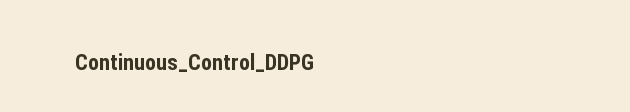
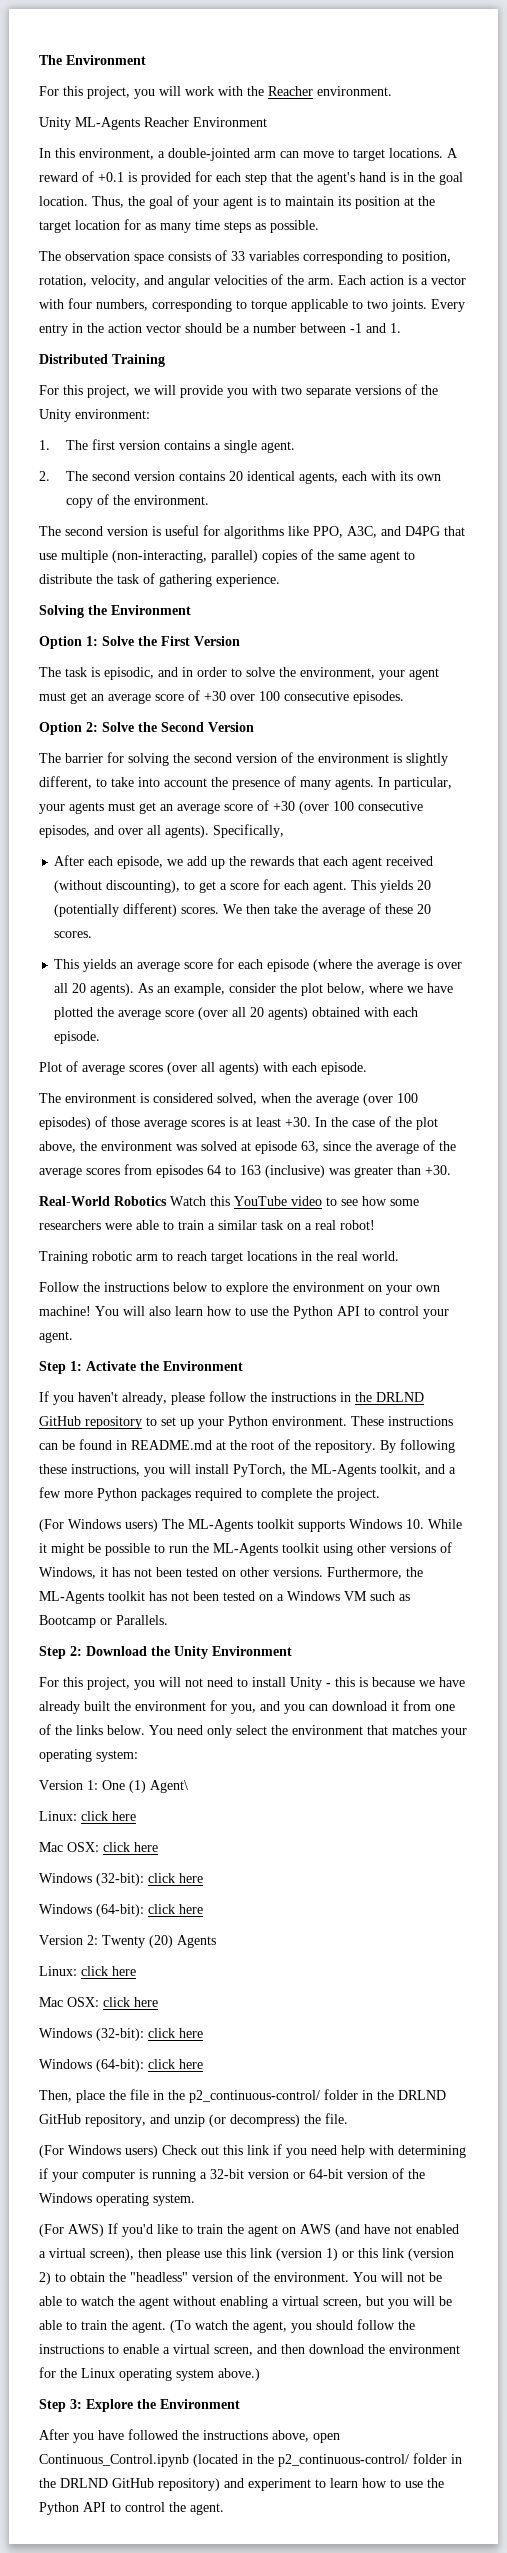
[75,53,314,72] Continuous_Control_DDPG -> [39,55,146,65] [39,86,392,99] [39,117,267,130] [39,148,458,161] [39,171,463,185] [39,195,435,209] [39,219,319,233] [39,250,451,264] [39,274,466,288] [39,298,465,312] [39,323,401,336] [39,354,165,367] [39,384,438,398] [39,409,150,422] [39,439,296,453] [39,471,442,484] [66,494,210,508] [39,525,465,539] [39,549,415,563] [39,573,280,587] [39,605,191,618] [39,636,240,649] [39,667,439,680] [39,690,404,704] [39,722,254,735] [39,752,448,766] [39,776,452,790] [39,800,423,814] [39,824,284,838] [54,855,434,869] [54,879,432,893] [54,903,432,917] [54,931,93,938] [54,958,463,972] [54,983,454,996] [54,1007,419,1020] [54,1031,101,1044] [39,1061,367,1075] [39,1093,418,1106] [39,1116,438,1130] [39,1140,456,1154] [39,1164,451,1178] [39,1196,419,1206] [39,1220,375,1230] [39,1251,399,1264] [39,1282,440,1295] [39,1306,449,1319] [39,1331,73,1343] [39,1361,243,1374] [39,1391,424,1405] [39,1416,453,1429] [39,1439,455,1453] [39,1464,456,1477] [39,1487,380,1501] [39,1519,462,1532] [39,1542,452,1556] [39,1567,423,1579] [39,1591,410,1604] [39,1615,168,1628] [39,1646,292,1659] [39,1677,465,1690] [39,1700,455,1714] [39,1724,467,1738] [39,1749,138,1762] [39,1780,188,1793] [39,1811,136,1821] [39,1842,158,1852] [39,1873,203,1886] [39,1904,203,1917] [39,1935,216,1948] [39,1966,136,1976] [39,1997,158,2007] [39,2028,203,2041] [39,2059,203,2072] [39,2089,446,2103] [39,2113,348,2127] [39,2144,466,2158] [39,2168,425,2182] [39,2193,195,2206] [39,2223,459,2237] [39,2248,454,2261] [39,2271,442,2285] [39,2296,452,2309] [39,2319,415,2333] [39,2344,460,2356] [39,2367,260,2381] [39,2399,240,2412] [39,2429,340,2443] [39,2453,462,2467] [39,2478,444,2491] [39,2502,224,2515] The Environment // For this project, you will work with the Reacher environment. // Unity ML-Agents Reacher Environment // In this environment, a double-jointed arm can move to target locations. A reward of +0.1 is provided for each step that the agent's hand is in the goal location. Thus, the goal of your agent is to maintain its position at the target location for as many time steps as possible. // The observation space consists of 33 variables corresponding to position, rotation, velocity, and angular velocities of the arm. Each action is a vector with four numbers, corresponding to torque applicable to two joints. Every entry in the action vector should be a number between -1 and 1. // Distributed Training // For this project, we will provide you with two separate versions of the Unity environment: // 1. The first version contains a single agent. // 2. The second version contains 20 identical agents, each with its own copy of the environment. // The second version is useful for algorithms like PPO, A3C, and D4PG that use multiple (non-interacting, parallel) copies of the same agent to distribute the task of gathering experience. // Solving the Environment // Option 1: Solve the First Version // The task is episodic, and in order to solve the environment, your agent must get an average score of +30 over 100 consecutive episodes. // Option 2: Solve the Second Version // The barrier for solving the second version of the environment is slightly different, to take into account the presence of many agents. In particular, your agents must get an average score of +30 (over 100 consecutive episodes, and over all agents). Specifically, // After each episode, we add up the rewards that each agent received (without discounting), to get a score for each agent. This yields 20 (potentially different) scores. We then take the average of these 20 scores. // This yields an average score for each episode (where the average is over all 20 agents). As an example, consider the plot below, where we have plotted the average score (over all 20 agents) obtained with each episode. // Plot of average scores (over all agents) with each episode. // The environment is considered solved, when the average (over 100 episodes) of those average scores is at least +30. In the case of the plot above, the environment was solved at episode 63, since the average of the average scores from episodes 64 to 163 (inclusive) was greater than +30. // Real-World Robotics Watch this YouTube video to see how some researchers were able to train a similar task on a real robot! // Training robotic arm to reach target locations in the real world. // Follow the instructions below to explore the environment on your own machine! You will also learn how to use the Python API to control your agent. // Step 1: Activate the Environment // If you haven't already, please follow the instructions in the DRLND GitHub repository to set up your Python environment. These instructions can be found in README.md at the root of the repository. By following these instructions, you will install PyTorch, the ML-Agents toolkit, and a few more Python packages required to complete the project. // (For Windows users) The ML-Agents toolkit supports Windows 10. While it might be possible to run the ML-Agents toolkit using other versions of Windows, it has not been tested on other versions. Furthermore, the ML-Agents toolkit has not been tested on a Windows VM such as Bootcamp or Parallels. // Step 2: Download the Unity Environment // For this project, you will not need to install Unity - this is because we have already built the environment for you, and you can download it from one of the links below. You need only select the environment that matches your operating system: // Version 1: One (1) Agent\ // Linux: click here // Mac OSX: click here // Windows (32-bit): click here // Windows (64-bit): click here // Version 2: Twenty (20) Agents // Linux: click here // Mac OSX: click here // Windows (32-bit): click here // Windows (64-bit): click here // Then, place the file in the p2_continuous-control/ folder in the DRLND GitHub repository, and unzip (or decompress) the file. // (For Windows users) Check out this link if you need help with determining if your computer is running a 32-bit version or 64-bit version of the Windows operating system. // (For AWS) If you'd like to train the agent on AWS (and have not enabled a virtual screen), then please use this link (version 1) or this link (version 2) to obtain the "headless" version of the environment. You will not be able to watch the agent without enabling a virtual screen, but you will be able to train the agent. (To watch the agent, you should follow the instructions to enable a virtual screen, and then download the environment for the Linux operating system above.) // Step 3: Explore the Environment // After you have followed the instructions above, open Continuous_Control.ipynb (located in the p2_continuous-control/ folder in the DRLND GitHub repository) and experiment to learn how to use the Python API to control the agent.

